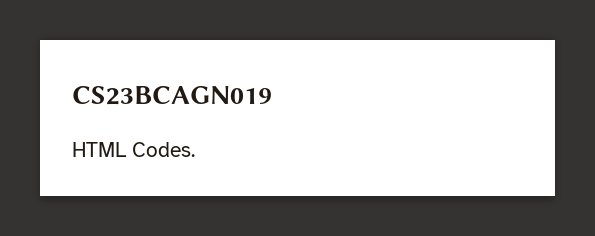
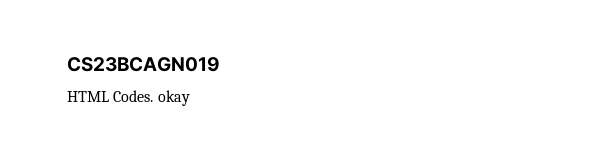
(195, 149) none -> [157,90,190,106] okay

